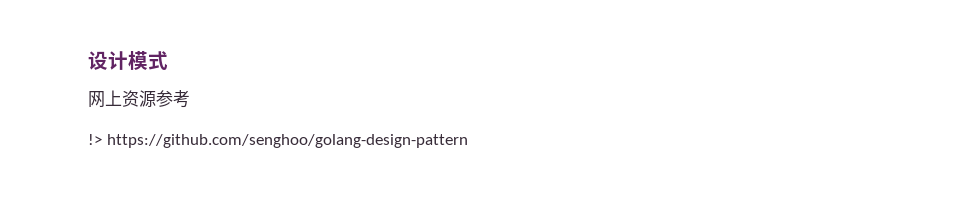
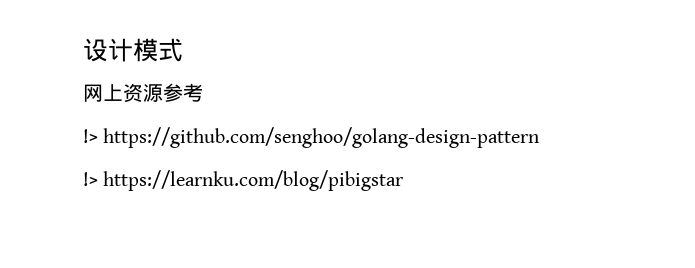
(468, 141) none -> [83,170,404,191] // !> https://learnku.com/blog/pibigstar

